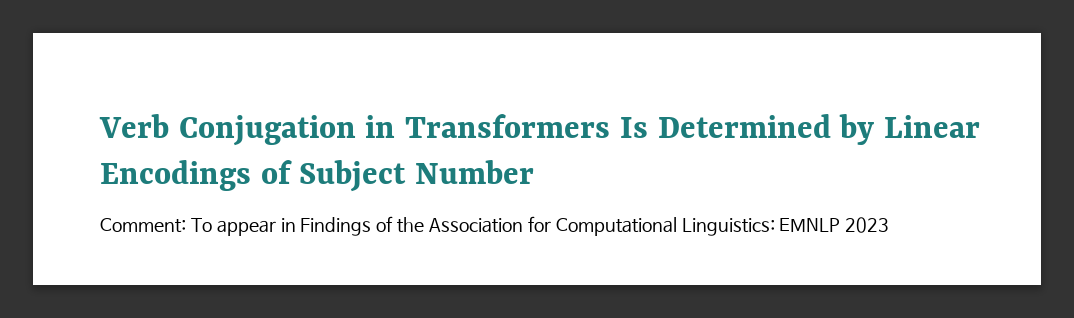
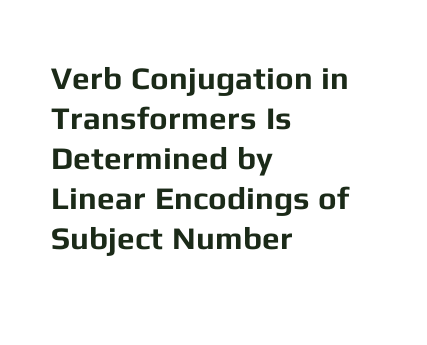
[100,216,890,236] // Comment: To appear in Findings of the Association for Computational Linguistics: EMNLP 2023 -> (293, 238) none

